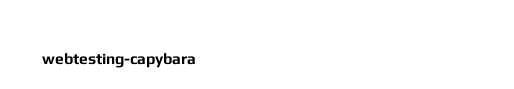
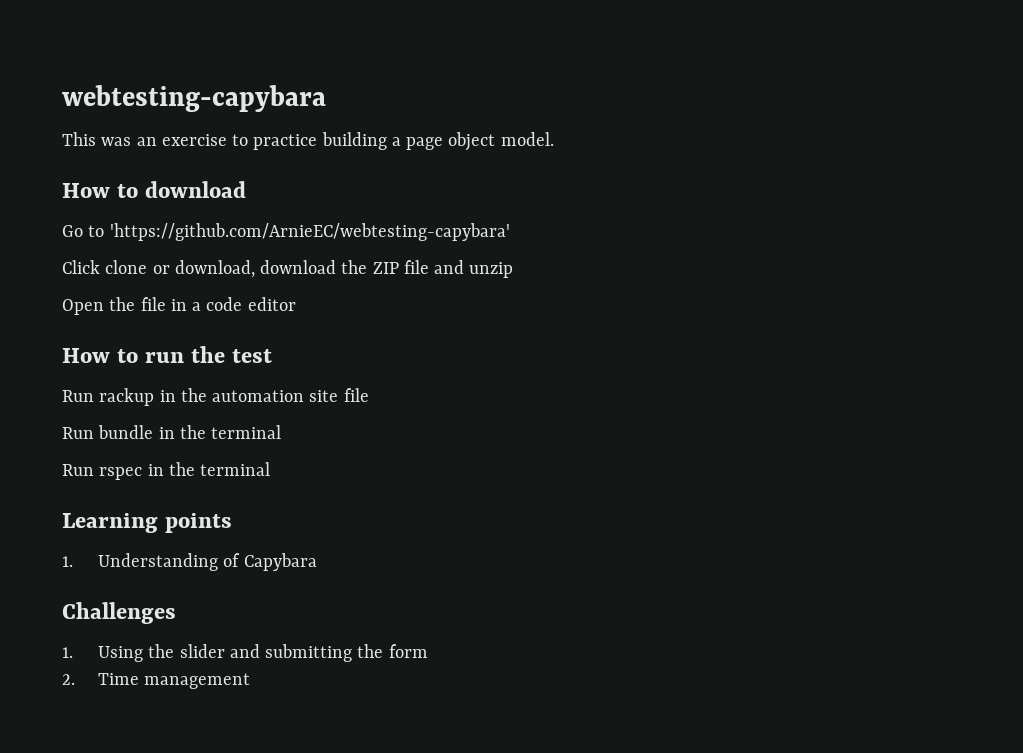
(196, 60) none -> [62,132,554,151] [62,181,247,198] [62,223,510,241] [62,260,514,278] [62,297,296,315] [62,346,273,363] [62,388,369,406] [62,425,282,439] [62,462,271,480] [62,513,233,533] [62,553,317,571] [62,602,176,624] [62,644,428,662] [62,673,251,689] // This was an exercise to practice building a page object model. // How to download // Go to 'https://github.com/ArnieEC/webtesting-capybara' // Click clone or download, download the ZIP file and unzip // Open the file in a code editor // How to run the test // Run rackup in the automation site file // Run bundle in the terminal // Run rspec in the terminal // Learning points // 1. Understanding of Capybara // Challenges // 1. Using the slider and submitting the form // 2. Time management

